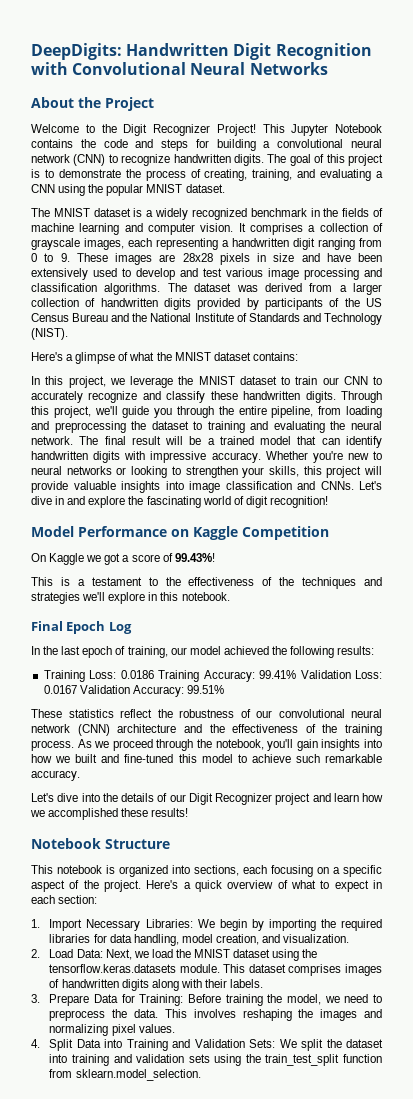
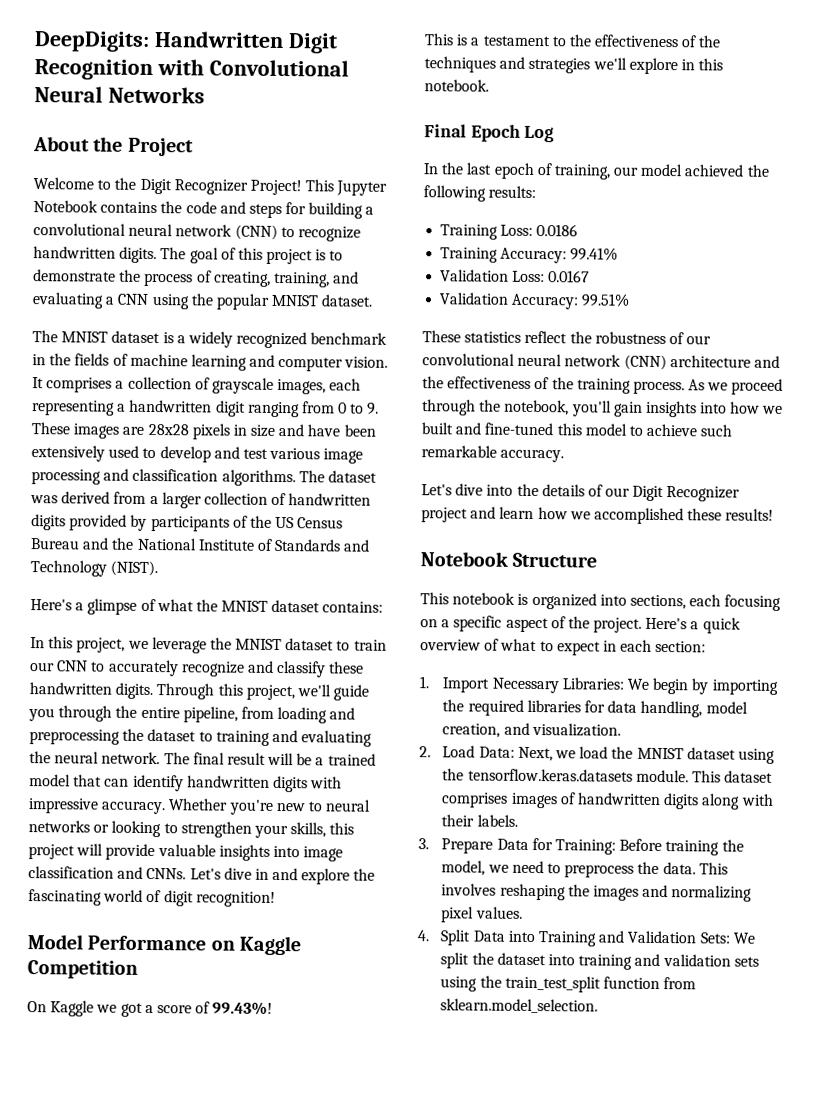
(154, 674) none -> (579, 230) //
(297, 674) none -> (619, 254) //
(77, 689) none -> (591, 276) //

